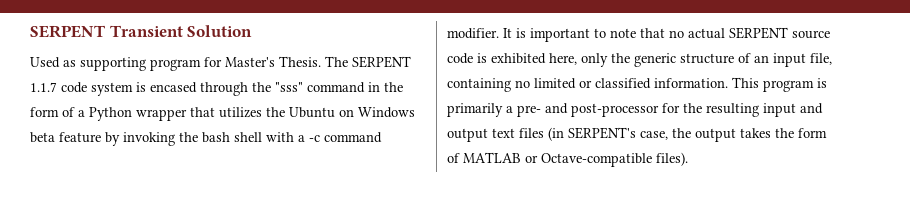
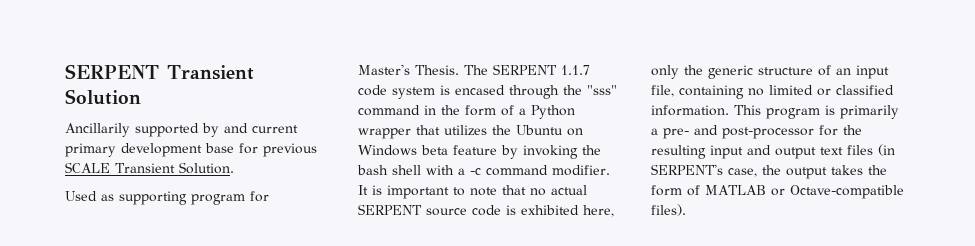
(253, 31) none -> [65,123,298,137] [65,143,317,157] [65,162,234,174] // Ancillarily supported by and current primary development base for previous SCALE Transient Solution.

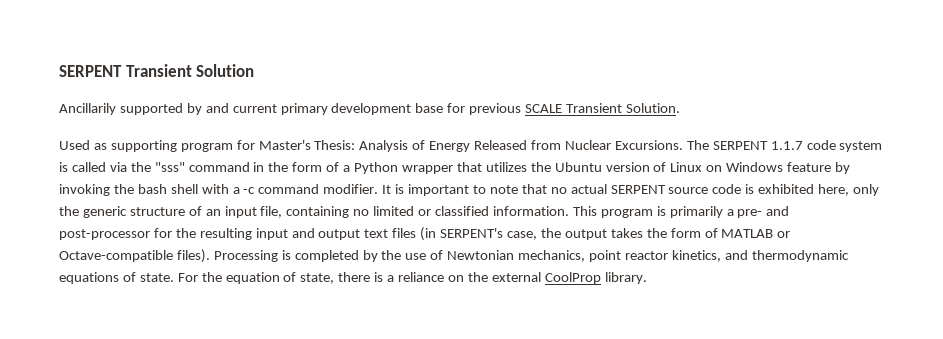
[415,65,459,75] Thesis. -> [314,140,683,152] Thesis: Analysis of Energy Released from Nuclear Excursions.
[455,85,559,99] encased through -> [71,162,127,172] called via
(563, 130) none -> [605,162,703,172] version of Linux
[421,145,448,155] beta -> (784, 167) none
(686, 210) none -> [213,250,849,262] [59,272,647,284] Processing is completed by the use of Newtonian mechanics, point reactor kinetics, and thermodynamic equations of state. For the equation of state, there is a reliance on the external CoolProp library.

